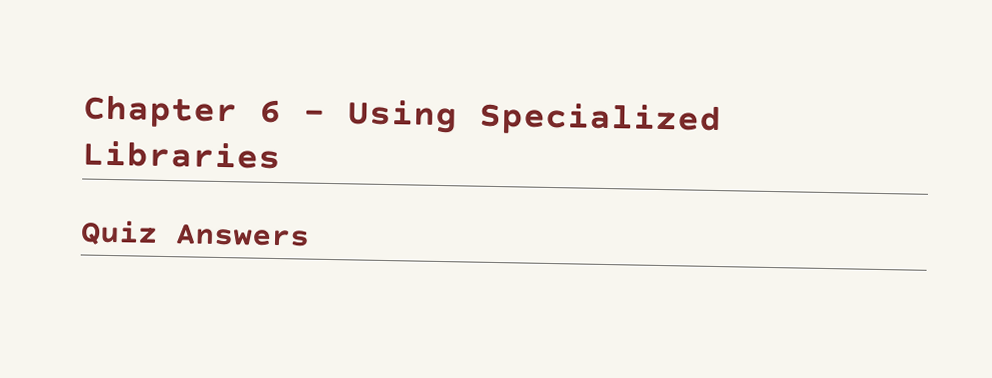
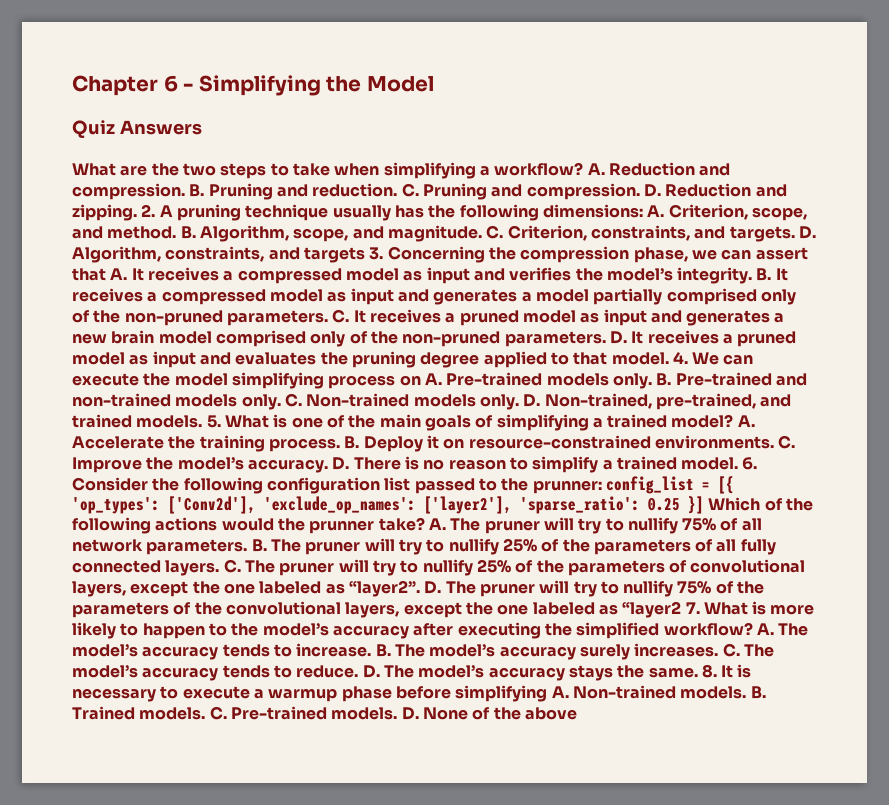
[347,99,722,138] [82,140,281,170] Using Specialized Libraries -> [198,75,434,96] Simplifying the Model
(310, 235) none -> [72,162,731,179] [72,183,787,200] [72,204,807,221] [72,225,816,242] [72,246,808,263] [72,267,788,284] [72,288,796,305] [72,309,785,326] [72,330,797,347] [72,351,754,368] [72,372,807,389] [72,393,792,410] [72,414,755,431] [72,435,796,452] [72,456,758,473] [72,476,734,494] [72,496,813,514] [72,517,762,534] [72,538,776,555] [72,559,806,576] [72,580,765,597] [72,601,815,618] [72,622,809,639] [72,643,774,660] [72,664,752,681] [72,685,766,702] [72,706,577,720] // What are the two steps to take when simplifying a workflow? A. Reduction and compression. B. Pruning and reduction. C. Pruning and compression. D. Reduction and zipping. 2. A pruning technique usually has the following dimensions: A. Criterion, scope, and method. B. Algorithm, scope, and magnitude. C. Criterion, constraints, and targets. D. Algorithm, constraints, and targets 3. Concerning the compression phase, we can assert that A. It receives a compressed model as input and verifies the model’s integrity. B. It receives a compressed model as input and generates a model partially comprised only of the non-pruned parameters. C. It receives a pruned model as input and generates a new brain model comprised only of the non-pruned parameters. D. It receives a pruned model as input and evaluates the pruning degree applied to that model. 4. We can execute the model simplifying process on A. Pre-trained models only. B. Pre-trained and non-trained models only. C. Non-trained models only. D. Non-trained, pre-trained, and trained models. 5. What is one of the main goals of simplifying a trained model? A. Accelerate the training process. B. Deploy it on resource-constrained environments. C. Improve the model’s accuracy. D. There is no reason to simplify a trained model. 6. Consider the following configuration list passed to the prunner: config_list = [{ 'op_types': ['Conv2d'], 'exclude_op_names': ['layer2'], 'sparse_ratio': 0.25 }] Which of the following actions would the prunner take? A. The pruner will try to nullify 75% of all network parameters. B. The pruner will try to nullify 25% of the parameters of all fully connected layers. C. The pruner will try to nullify 25% of the parameters of convolutional layers, except the one labeled as “layer2”. D. The pruner will try to nullify 75% of the parameters of the convolutional layers, except the one labeled as “layer2 7. What is more likely to happen to the model’s accuracy after executing the simplified workflow? A. The model’s accuracy tends to increase. B. The model’s accuracy surely increases. C. The model’s accuracy tends to reduce. D. The model’s accuracy stays the same. 8. It is necessary to execute a warmup phase before simplifying A. Non-trained models. B. Trained models. C. Pre-trained models. D. None of the above

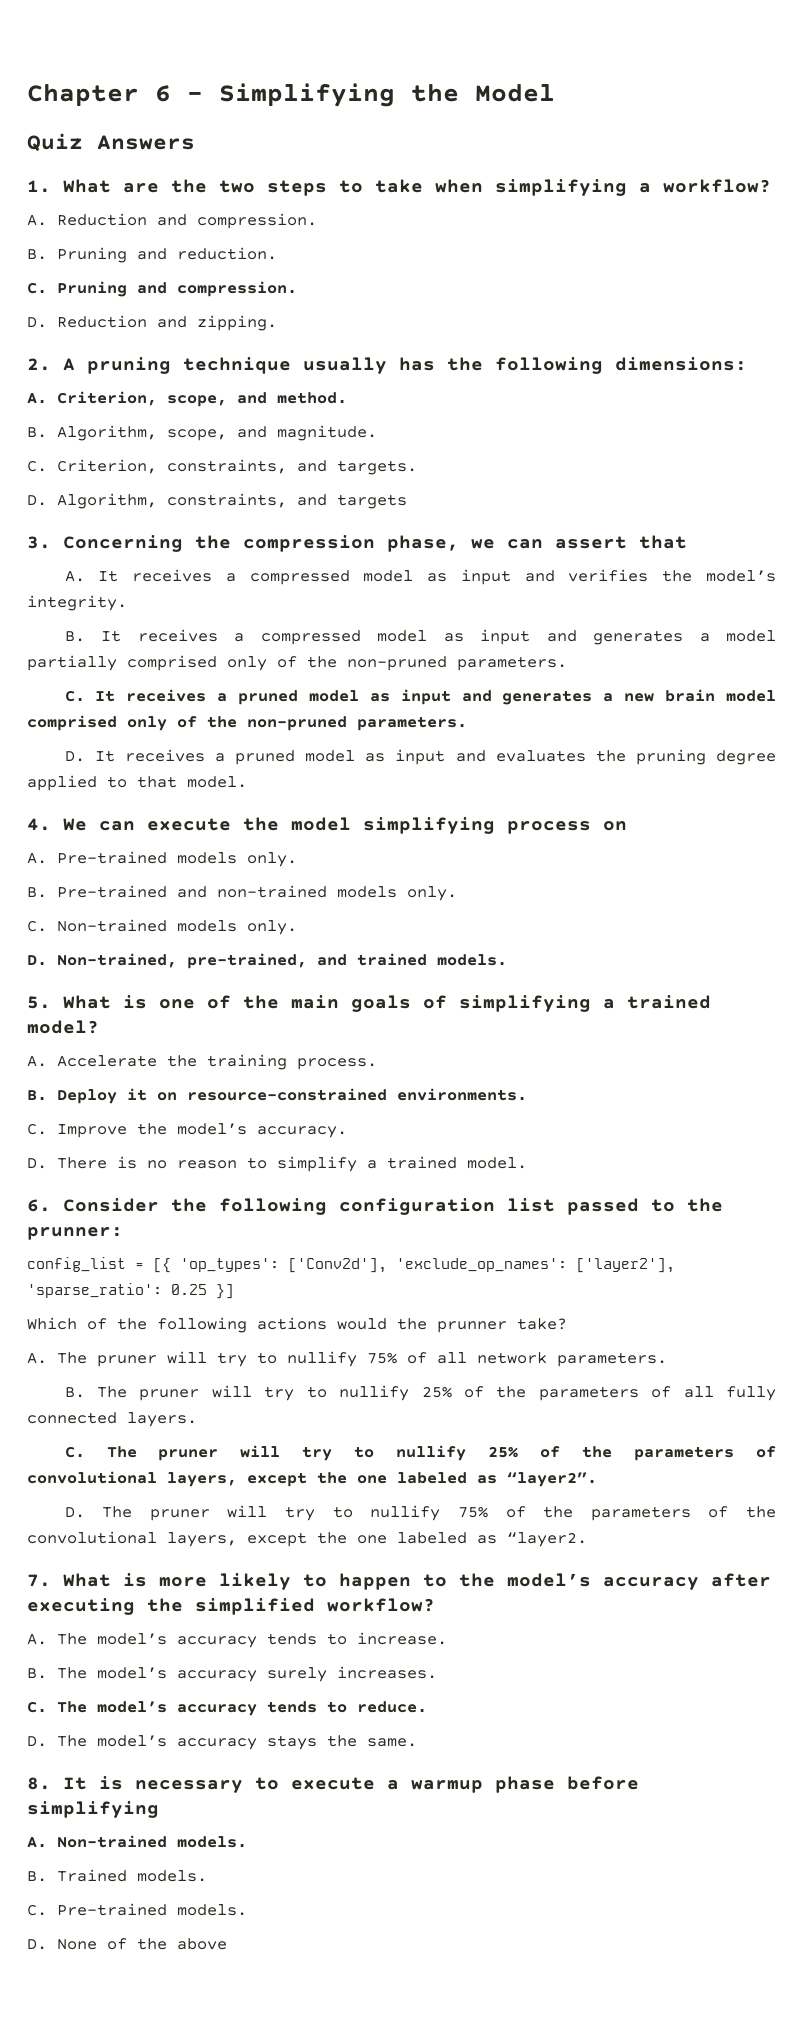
(202, 127) none -> [27,180,51,193] 1.
(584, 169) none -> (771, 186) //
(185, 191) none -> (317, 221) //
(398, 190) none -> (277, 253) //
(640, 191) none -> (297, 289) //
(137, 212) none -> (277, 323) //
(643, 211) none -> (747, 364) //
(177, 232) none -> (347, 398) //
(482, 233) none -> (377, 433) //
(795, 234) none -> (417, 467) //
(365, 255) none -> (407, 501) //
(106, 274) none -> (687, 542) //
(753, 275) none -> (127, 603) //
(328, 318) none -> (567, 663) //
(606, 339) none -> (467, 723) //
(669, 358) none -> (247, 782) //
(421, 380) none -> (627, 826) //
(652, 381) none -> (297, 859) //
(281, 402) none -> (457, 893) //
(519, 402) none -> (297, 927) //
(203, 421) none -> (507, 960) //
(734, 421) none -> (99, 1027) //
(340, 445) none -> (377, 1064) //
(774, 442) none -> (527, 1094) //
(328, 466) none -> (347, 1132) //
(739, 463) none -> (527, 1163) //
(602, 487) none -> (123, 1233) //
(704, 505) none -> (234, 1291) //
(425, 524) none -> (567, 1324) //
(248, 547) none -> (667, 1359) //
(220, 568) none -> (197, 1419) //
(420, 588) none -> (597, 1479) //
[622,601,682,618] “layer2 -> [507,1532,587,1547] “layer2. //
(753, 629) none -> (435, 1605) //
(372, 650) none -> (447, 1638) //
(719, 650) none -> (437, 1672) //
(359, 671) none -> (427, 1707) //
(698, 672) none -> (417, 1742) //
(548, 693) none -> (159, 1809) //
(747, 692) none -> (247, 1842) //
(206, 713) none -> (207, 1876) //
(398, 713) none -> (247, 1910) //

